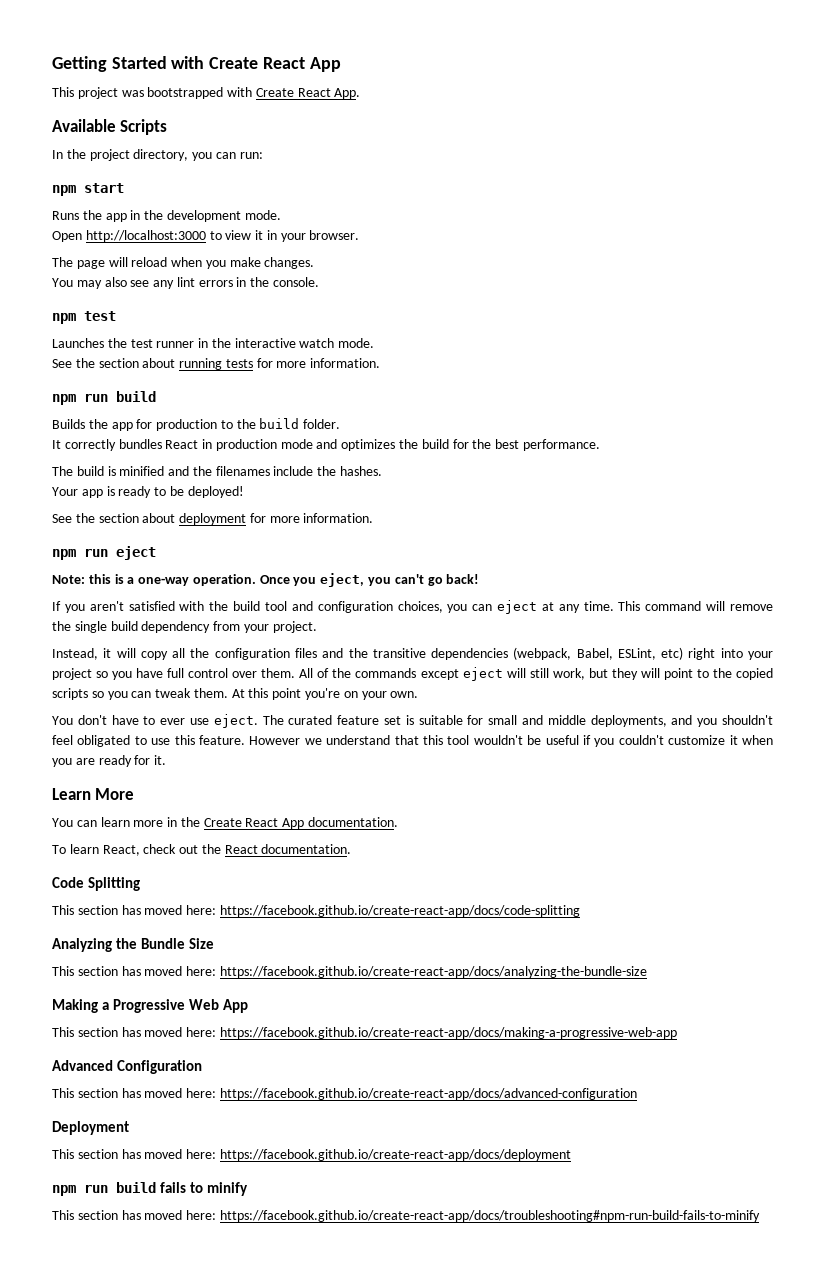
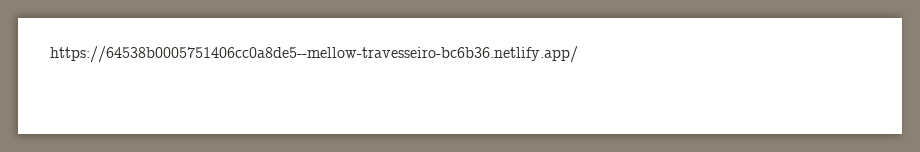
[52,56,341,72] [52,87,361,99] [52,119,168,135] [52,149,263,161] [52,183,124,196] [52,210,281,222] [52,230,360,242] [52,257,315,269] [52,277,320,289] [52,311,116,324] [52,338,375,348] [52,358,381,370] [52,391,156,405] [52,418,341,431] [52,439,600,451] [52,466,383,476] [52,486,244,498] [52,513,374,525] [52,546,156,560] [52,573,480,587] [52,600,774,614] [52,621,317,633] [52,647,774,660] [52,667,773,681] [52,688,419,700] [52,714,773,728] [52,735,773,747] [52,755,167,767] [52,788,135,800] [52,817,399,829] [52,844,352,856] [52,877,141,891] [52,905,580,917] [52,938,215,952] [52,966,647,978] [52,999,249,1013] [52,1027,677,1039] [52,1060,203,1074] [52,1088,637,1100] [52,1121,129,1135] [52,1149,571,1161] [52,1182,249,1196] [52,1210,760,1222] Getting Started with Create React App // This project was bootstrapped with Create React App. // Available Scripts // In the project directory, you can run: // npm start // Runs the app in the development mode. // Open http://localhost:3000 to view it in your browser. // The page will reload when you make changes. // You may also see any lint errors in the console. // npm test // Launches the test runner in the interactive watch mode. // See the section about running tests for more information. // npm run build // Builds the app for production to the build folder. // It correctly bundles React in production mode and optimizes the build for the best performance. // The build is minified and the filenames include the hashes. // Your app is ready to be deployed! // See the section about deployment for more information. // npm run eject // Note: this is a one-way operation. Once you eject, you can't go back! // If you aren't satisfied with the build tool and configuration choices, you can eject at any time. This command will remove the single build dependency from your project. // Instead, it will copy all the configuration files and the transitive dependencies (webpack, Babel, ESLint, etc) right into your project so you have full control over them. All of the commands except eject will still work, but they will point to the copied scripts so you can tweak them. At this point you're on your own. // You don't have to ever use eject. The curated feature set is suitable for small and middle deployments, and you shouldn't feel obligated to use this feature. However we understand that this tool wouldn't be useful if you couldn't customize it when you are ready for it. // Learn More // You can learn more in the Create React App documentation. // To learn React, check out the React documentation. // Code Splitting // This section has moved here: https://facebook.github.io/create-react-app/docs/code-splitting // Analyzing the Bundle Size // This section has moved here: https://facebook.github.io/create-react-app/docs/analyzing-the-bundle-size // Making a Progressive Web App // This section has moved here: https://facebook.github.io/create-react-app/docs/making-a-progressive-web-app // Advanced Configuration // This section has moved here: https://facebook.github.io/create-react-app/docs/advanced-configuration // Deployment // This section has moved here: https://facebook.github.io/create-react-app/docs/deployment // npm run build fails to minify // This section has moved here: https://facebook.github.io/create-react-app/docs/troubleshooting#npm-run-build-fails-to-minify -> [50,46,578,63] https://64538b0005751406cc0a8de5--mellow-travesseiro-bc6b36.netlify.app/

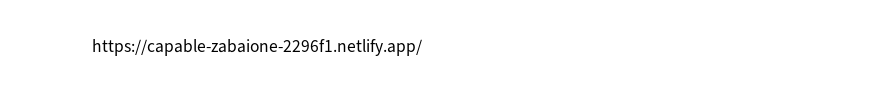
[50,46,578,63] https://64538b0005751406cc0a8de5--mellow-travesseiro-bc6b36.netlify.app/ -> [92,39,422,56] https://capable-zabaione-2296f1.netlify.app/

